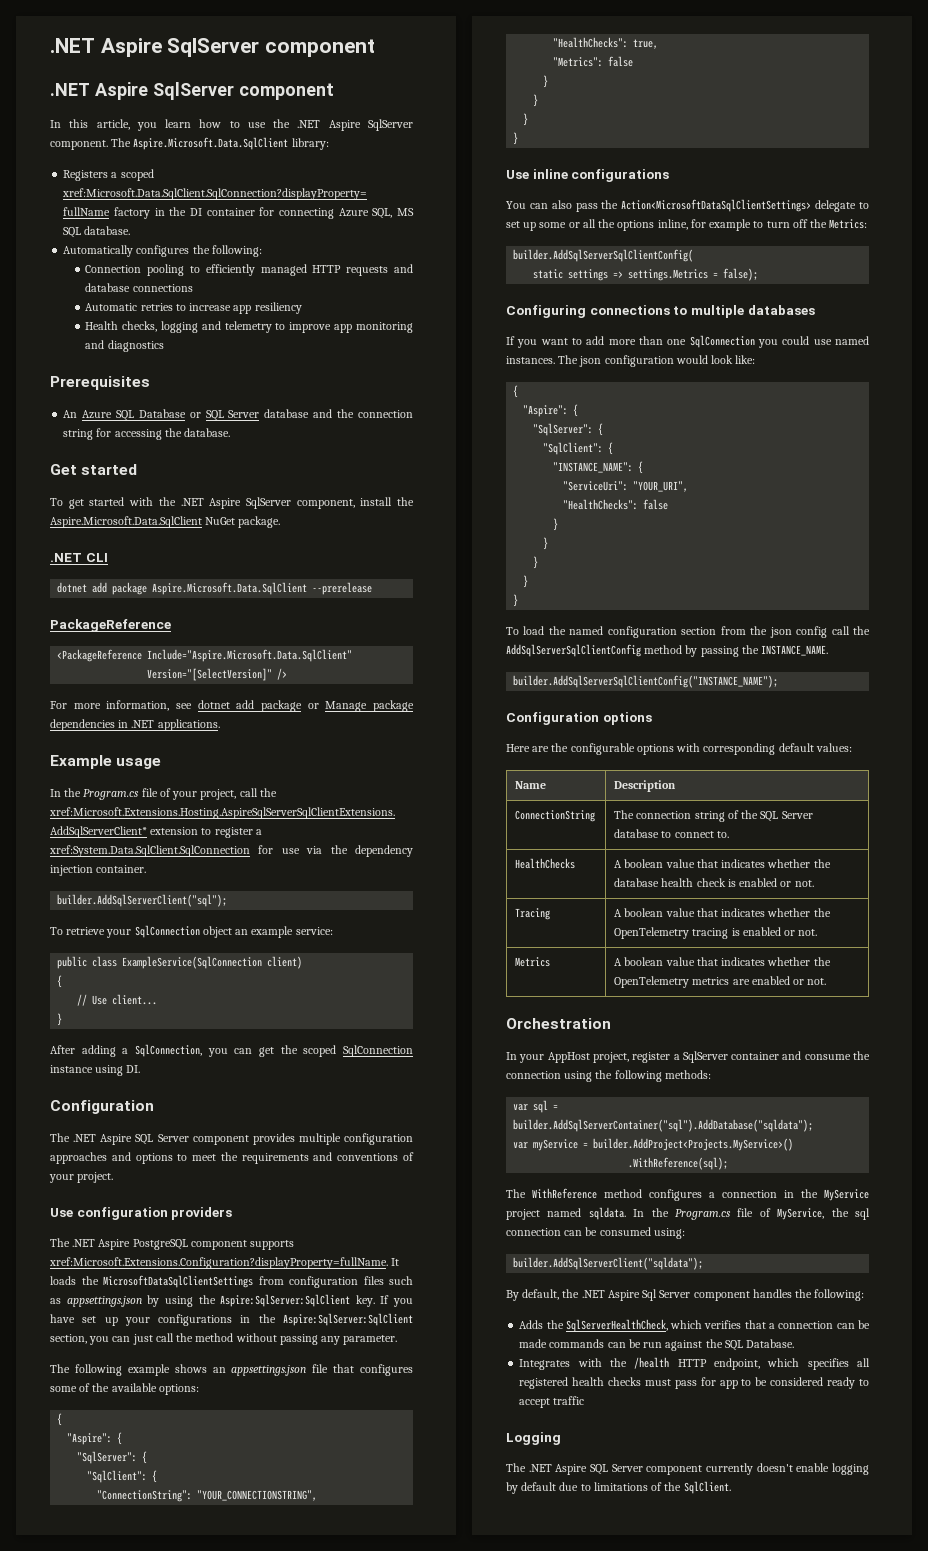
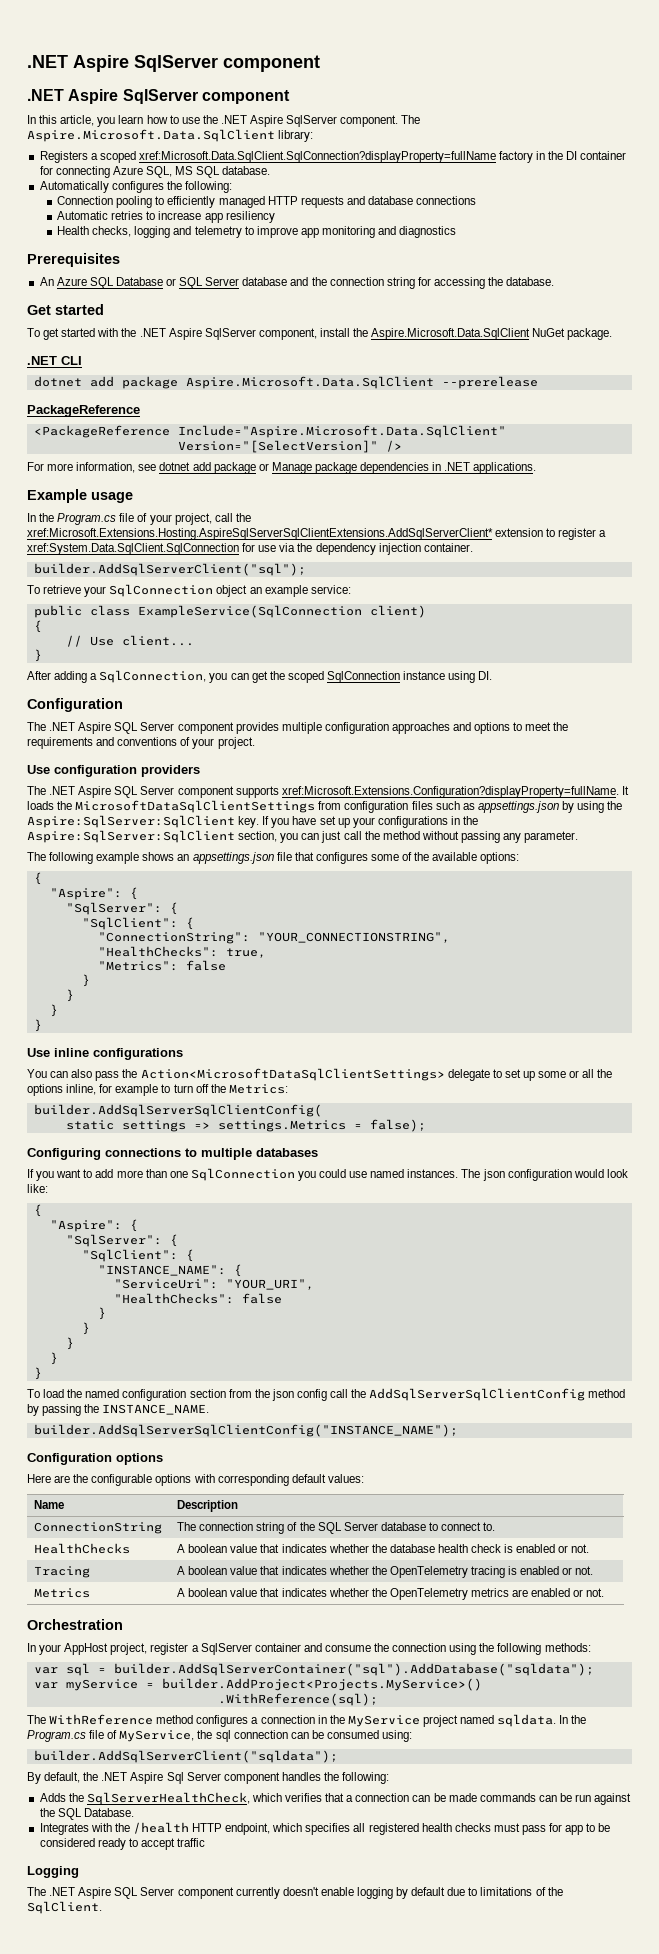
[132,1239,188,1250] PostgreSQL -> [114,786,175,798] SQL Server

